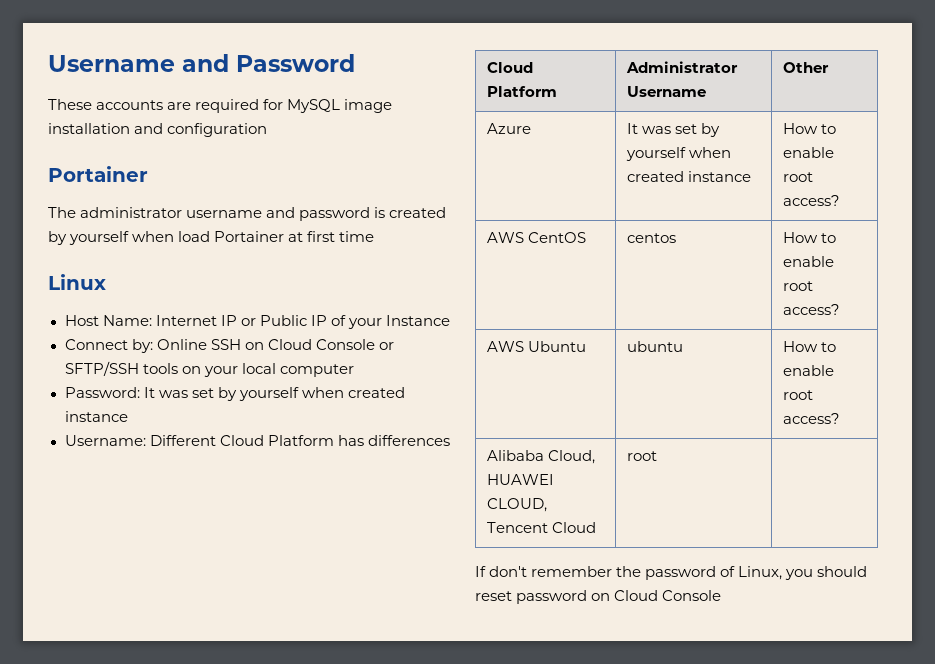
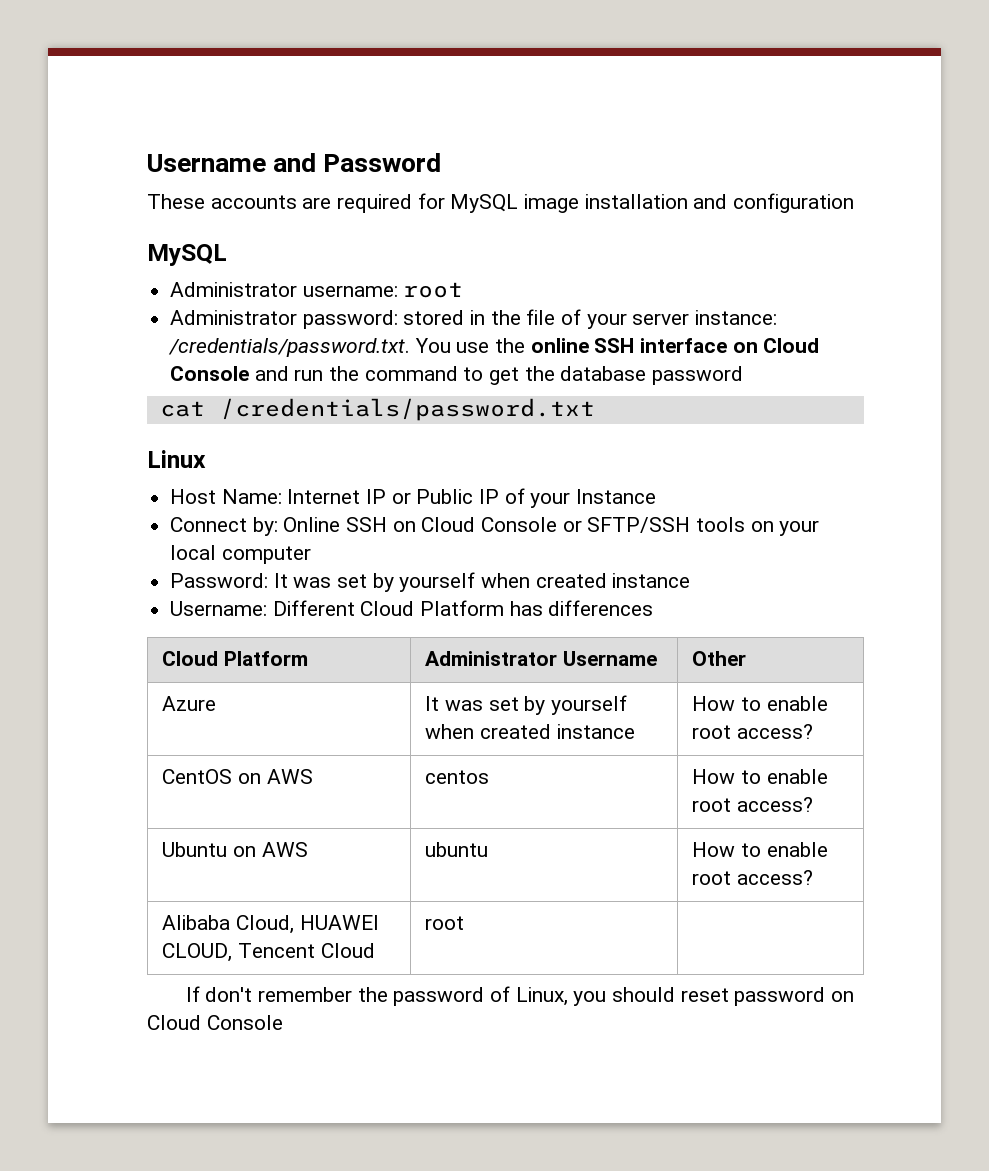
[48,166,148,182] [48,207,447,221] [48,231,375,245] Portainer // The administrator username and password is created by yourself when load Portainer at first time -> [147,244,227,266] [170,282,464,298] [170,309,778,329] [168,338,820,357] [170,366,744,385] [159,398,595,421] MySQL // Administrator username: root // Administrator password: stored in the file of your server instance: /credentials/password.txt. You use the online SSH interface on Cloud Console and run the command to get the database password // cat /credentials/password.txt
[486,232,586,243] AWS CentOS -> [162,769,313,784] CentOS on AWS
[486,341,586,352] AWS Ubuntu -> [162,842,308,857] Ubuntu on AWS

